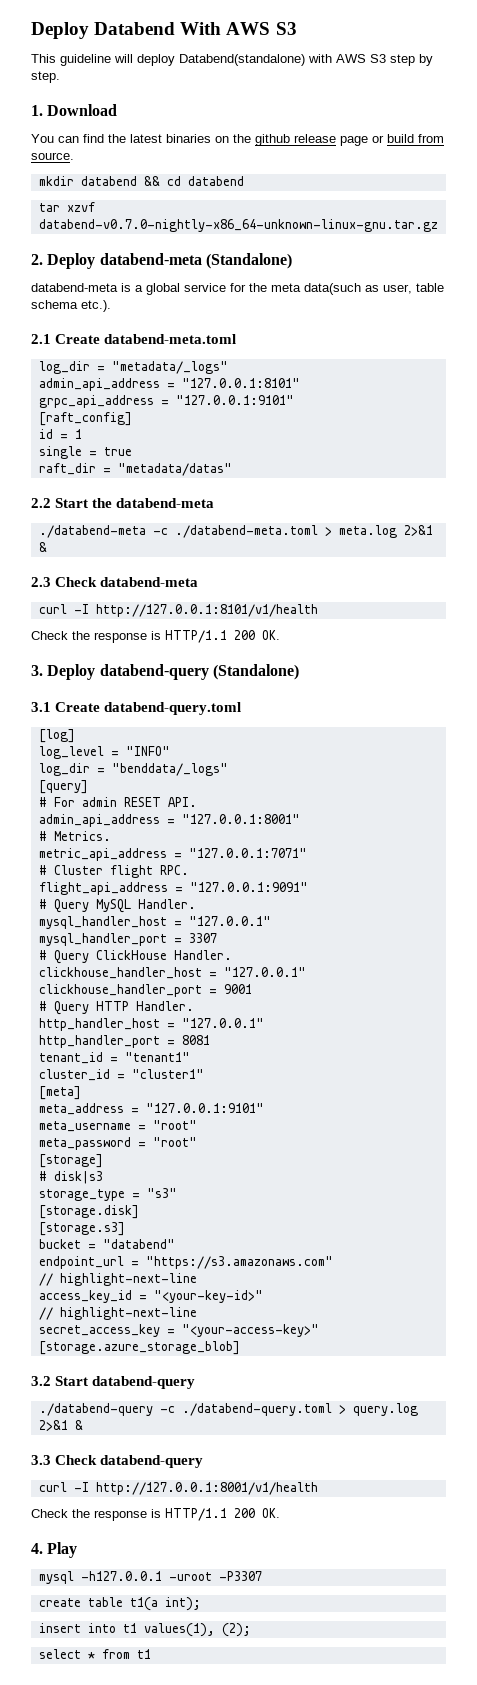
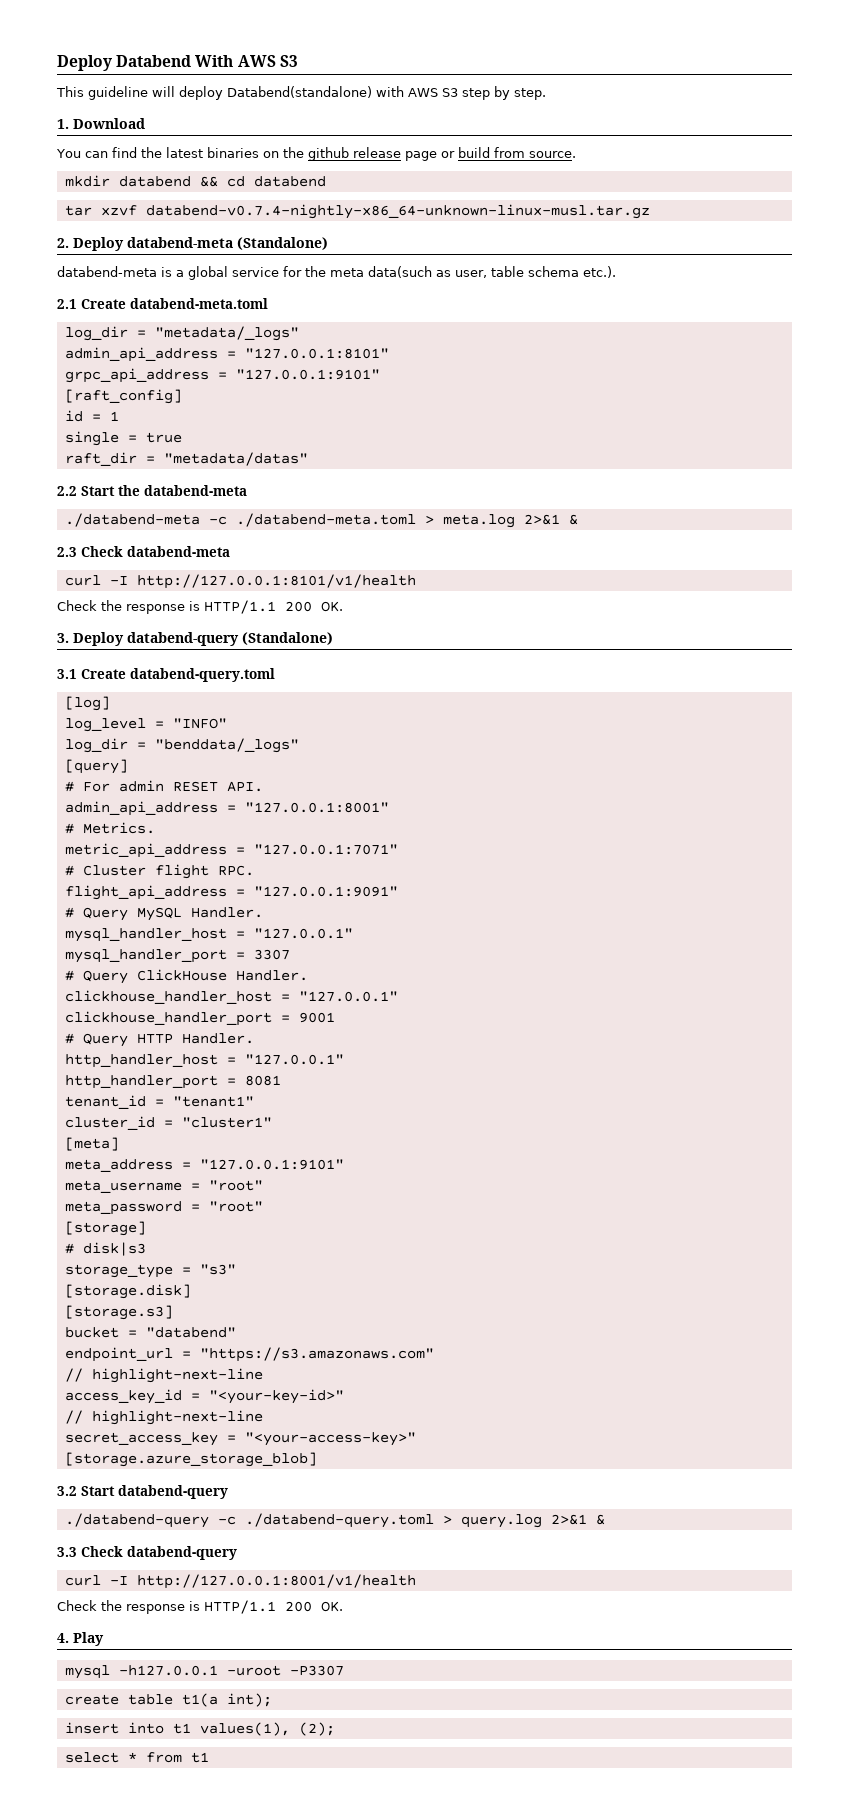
[38,219,438,232] databend-v0.7.0-nightly-x86_64-unknown-linux-gnu.tar.gz -> [145,204,650,219] databend-v0.7.4-nightly-x86_64-unknown-linux-musl.tar.gz

